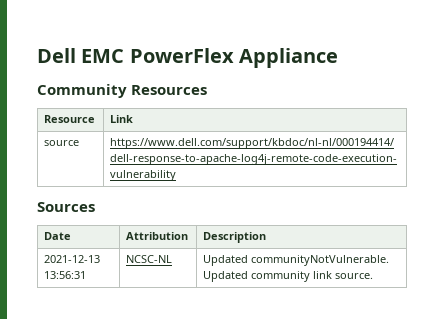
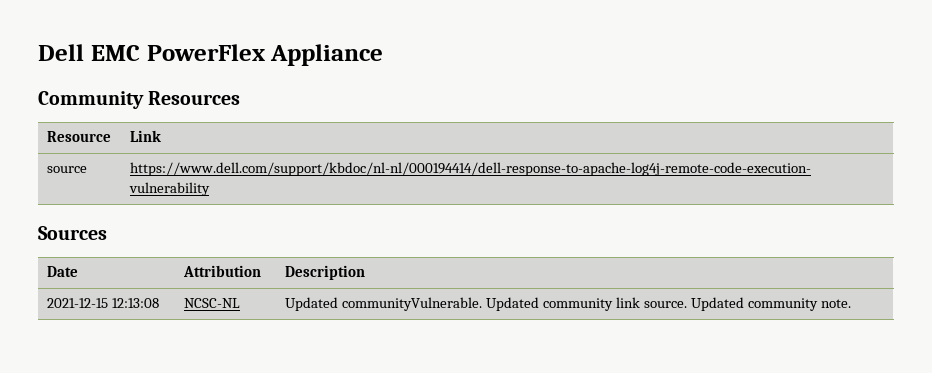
[44,255,101,263] [44,271,87,279] 2021-12-13 13:56:31 -> [47,298,160,308] 2021-12-15 12:13:08
[251,255,390,266] communityNotVulnerable. -> [342,297,483,311] communityVulnerable.
(374, 276) none -> [690,297,851,311] Updated community note.

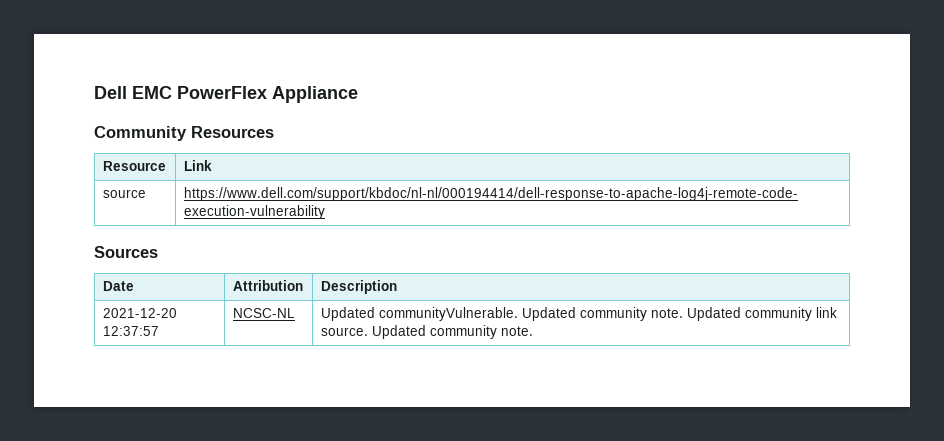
[47,298,160,308] 2021-12-15 12:13:08 -> [102,308,177,318] [102,326,159,336] 2021-12-20 12:37:57
(614, 304) none -> [650,307,812,321] note. Updated community

